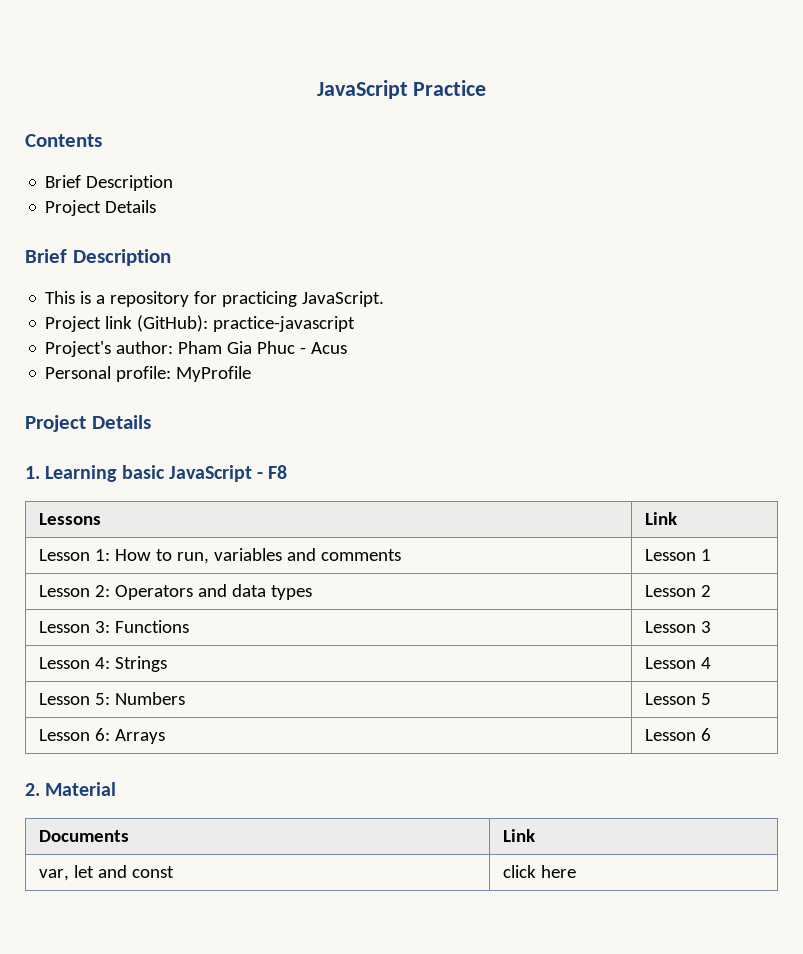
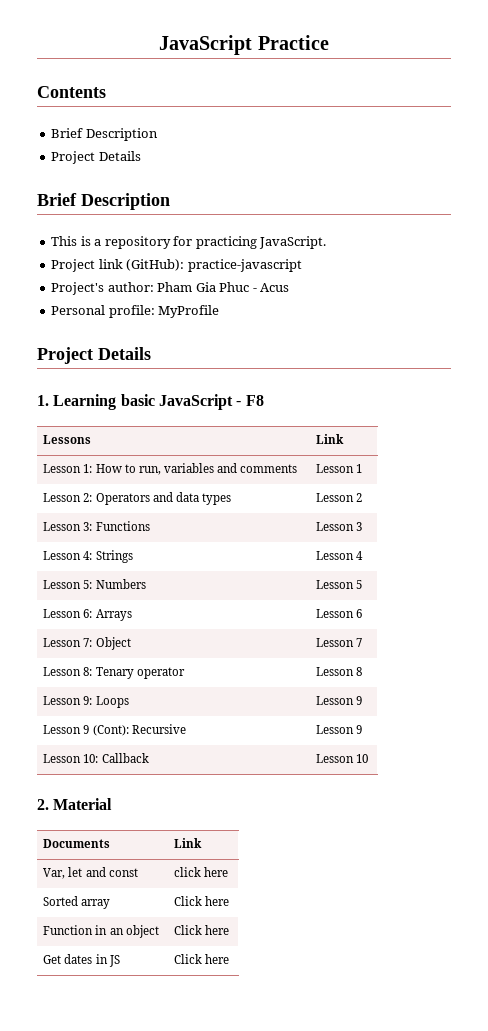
(711, 734) none -> [43,637,131,650] [316,638,363,647] [43,667,185,679] [316,667,363,676] [43,696,129,708] [316,696,363,705] [43,724,186,736] [316,725,363,734] [43,753,149,763] [316,754,369,763] // Lesson 7: Object | Lesson 7 // Lesson 8: Tenary operator | Lesson 8 // Lesson 9: Loops | Lesson 9 // Lesson 9 (Cont): Recursive | Lesson 9 // Lesson 10: Callback | Lesson 10
[38,869,69,881] var, -> [43,868,66,879] Var,
(576, 871) none -> [43,896,111,909] [174,896,230,906] [43,925,159,938] [174,925,230,935] [43,954,120,967] [174,954,230,964] // Sorted array | Click here // Function in an object | Click here // Get dates in JS | Click here

